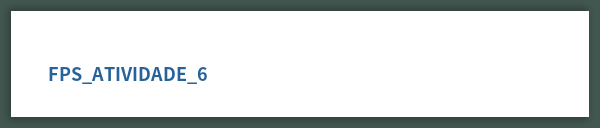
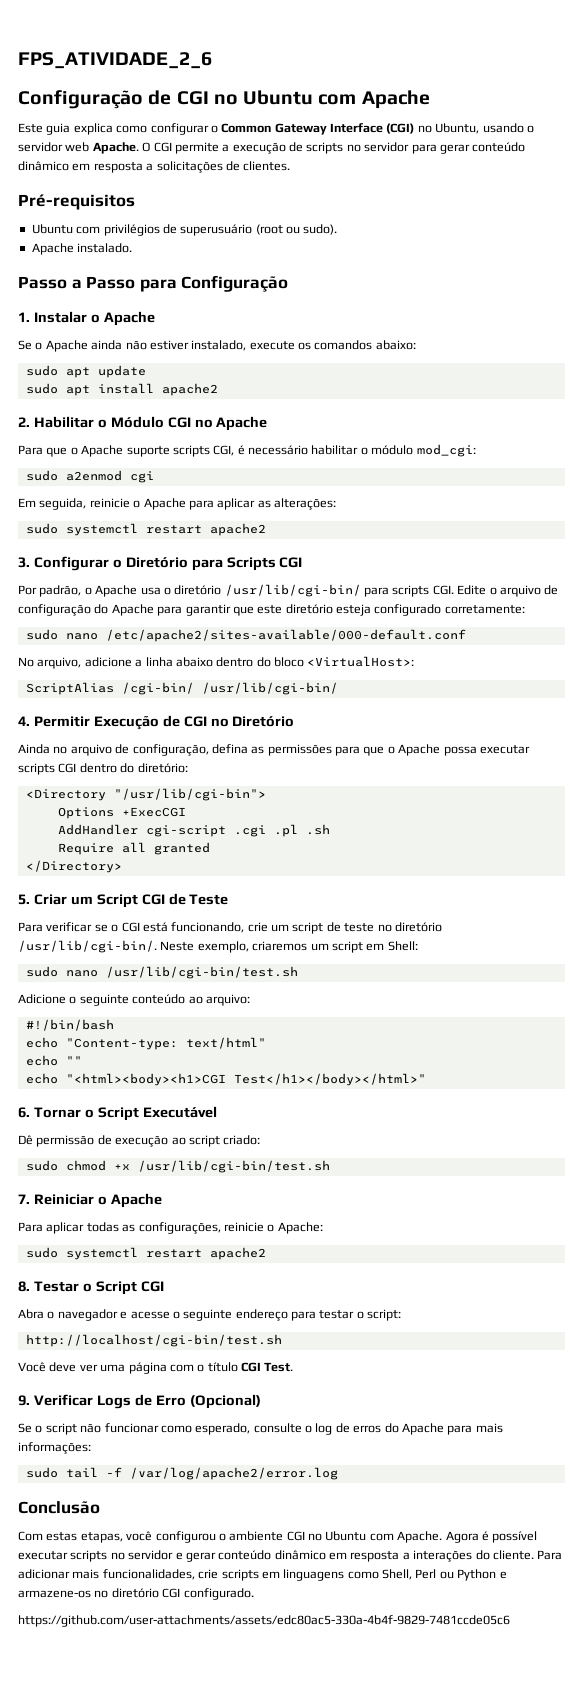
[48,67,208,84] FPS_ATIVIDADE_6 -> [18,52,212,69] [18,90,430,109] [18,123,534,135] [18,142,526,154] [18,161,291,173] [18,194,135,210] [31,224,338,236] [31,243,133,255] [18,275,289,292] [18,311,155,326] [18,340,416,352] [25,365,146,378] [25,383,218,396] [18,416,268,431] [18,444,476,457] [25,470,154,483] [18,498,336,510] [25,523,266,536] [18,556,303,571] [18,584,559,597] [18,604,525,616] [25,629,466,642] [18,656,415,669] [25,682,338,695] [18,715,295,730] [18,744,530,756] [18,763,188,775] [25,788,266,801] [57,807,186,819] [57,824,330,837] [57,842,210,855] [25,860,122,873] [18,893,229,908] [18,922,442,934] [18,940,418,953] [25,966,298,979] [18,994,250,1006] [25,1019,114,1031] [25,1037,266,1050] [25,1055,82,1066] [25,1073,426,1086] [18,1106,217,1121] [18,1135,261,1147] [25,1160,330,1173] [18,1193,162,1208] [18,1222,323,1234] [25,1247,266,1260] [18,1281,164,1295] [18,1309,402,1321] [25,1334,282,1347] [18,1362,294,1374] [18,1394,261,1409] [18,1423,503,1435] [18,1442,91,1454] [25,1467,338,1480] [18,1501,100,1514] [18,1531,538,1543] [18,1550,563,1562] [18,1569,507,1581] [18,1588,254,1600] [18,1615,510,1627] FPS_ATIVIDADE_2_6 // Configuração de CGI no Ubuntu com Apache // Este guia explica como configurar o Common Gateway Interface (CGI) no Ubuntu, usando o servidor web Apache. O CGI permite a execução de scripts no servidor para gerar conteúdo dinâmico em resposta a solicitações de clientes. // Pré-requisitos // Ubuntu com privilégios de superusuário (root ou sudo). // Apache instalado. // Passo a Passo para Configuração // 1. Instalar o Apache // Se o Apache ainda não estiver instalado, execute os comandos abaixo: // sudo apt update // sudo apt install apache2 // 2. Habilitar o Módulo CGI no Apache // Para que o Apache suporte scripts CGI, é necessário habilitar o módulo mod_cgi: // sudo a2enmod cgi // Em seguida, reinicie o Apache para aplicar as alterações: // sudo systemctl restart apache2 // 3. Configurar o Diretório para Scripts CGI // Por padrão, o Apache usa o diretório /usr/lib/cgi-bin/ para scripts CGI. Edite o arquivo de configuração do Apache para garantir que este diretório esteja configurado corretamente: // sudo nano /etc/apache2/sites-available/000-default.conf // No arquivo, adicione a linha abaixo dentro do bloco <VirtualHost>: // ScriptAlias /cgi-bin/ /usr/lib/cgi-bin/ // 4. Permitir Execução de CGI no Diretório // Ainda no arquivo de configuração, defina as permissões para que o Apache possa executar scripts CGI dentro do diretório: // <Directory "/usr/lib/cgi-bin"> // Options +ExecCGI // AddHandler cgi-script .cgi .pl .sh // Require all granted // </Directory> // 5. Criar um Script CGI de Teste // Para verificar se o CGI está funcionando, crie um script de teste no diretório /usr/lib/cgi-bin/. Neste exemplo, criaremos um script em Shell: // sudo nano /usr/lib/cgi-bin/test.sh // Adicione o seguinte conteúdo ao arquivo: // #!/bin/bash // echo "Content-type: text/html" // echo "" // echo "<html><body><h1>CGI Test</h1></body></html>" // 6. Tornar o Script Executável // Dê permissão de execução ao script criado: // sudo chmod +x /usr/lib/cgi-bin/test.sh // 7. Reiniciar o Apache // Para aplicar todas as configurações, reinicie o Apache: // sudo systemctl restart apache2 // 8. Testar o Script CGI // Abra o navegador e acesse o seguinte endereço para testar o script: // http://localhost/cgi-bin/test.sh // Você deve ver uma página com o título CGI Test. // 9. Verificar Logs de Erro (Opcional) // Se o script não funcionar como esperado, consulte o log de erros do Apache para mais informações: // sudo tail -f /var/log/apache2/error.log // Conclusão // Com estas etapas, você configurou o ambiente CGI no Ubuntu com Apache. Agora é possível executar scripts no servidor e gerar conteúdo dinâmico em resposta a interações do cliente. Para adicionar mais funcionalidades, crie scripts em linguagens como Shell, Perl ou Python e armazene-os no diretório CGI configurado. // https://github.com/user-attachments/assets/edc80ac5-330a-4b4f-9829-7481ccde05c6

